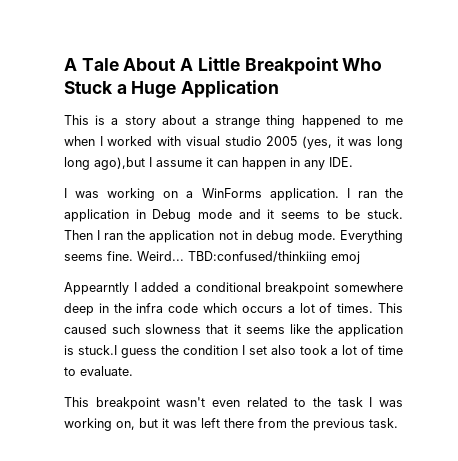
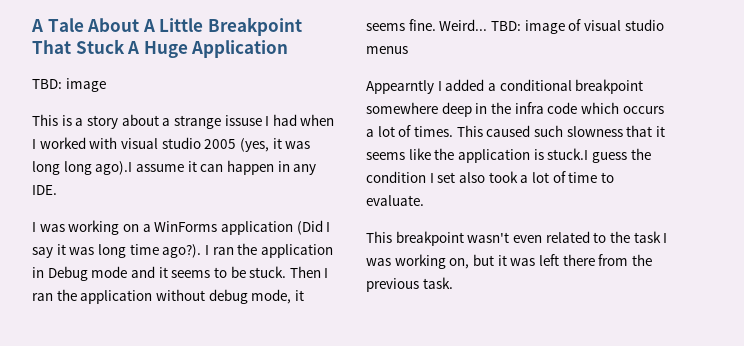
[342,58,383,71] [64,81,127,94] Who Stuck a -> [32,39,140,54] That Stuck A
(280, 89) none -> [32,78,106,92] // TBD: image
[266,115,403,128] thing happened to me -> [224,114,297,126] issuse I had
[94,157,152,170] ago),but I -> [95,161,133,175] ago).I
[269,188,339,201] application. -> [220,220,331,235] [32,244,202,258] application (Did I say it was long time ago?).
[218,230,403,243] [64,251,360,264] not in debug mode. Everything seems fine. Weird... TBD:confused/thinkiing emoj -> [155,289,304,304] [366,19,664,34] [366,46,408,54] without debug mode, it seems fine. Weird... TBD: image of visual studio menus

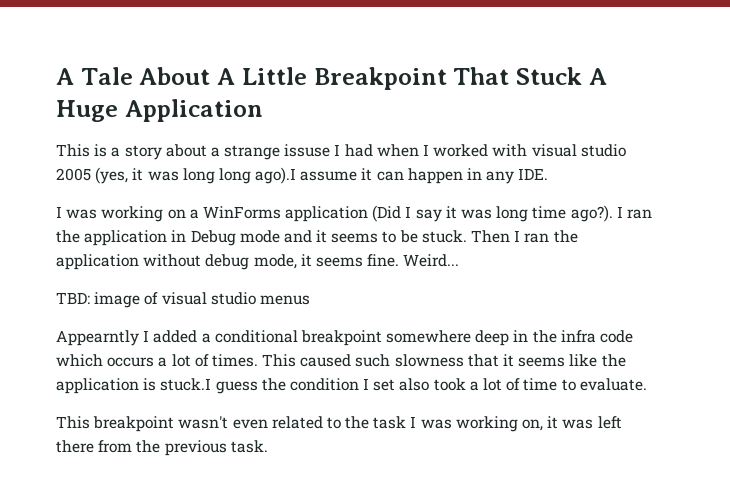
[32,78,106,92] // TBD: image -> (263, 110) none
(488, 25) none -> (460, 260) //
[472,254,494,266] but -> (544, 425) none

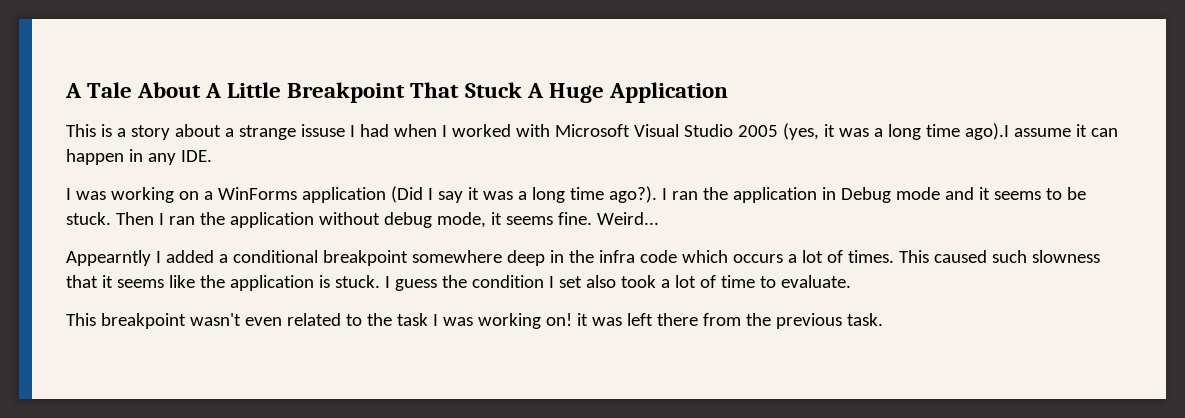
[531,144,626,157] visual studio -> [554,124,733,137] Microsoft Visual Studio
[182,168,251,184] long long -> [873,124,960,140] a long time
(493, 214) none -> [517,191,527,200] a
[56,292,310,308] // TBD: image of visual studio menus -> (659, 218) none
[160,378,212,391] stuck.I -> [334,275,390,288] stuck. I
[522,419,544,431] on, -> [545,313,572,326] on!

